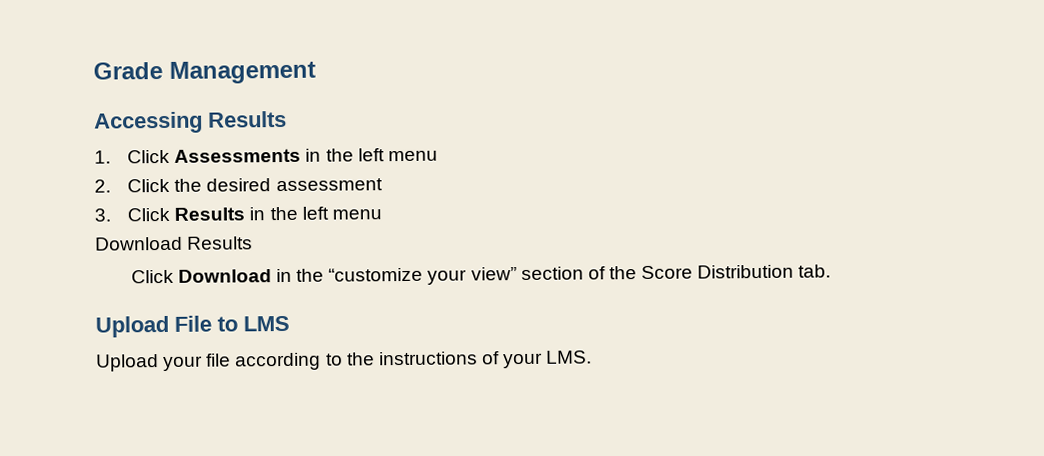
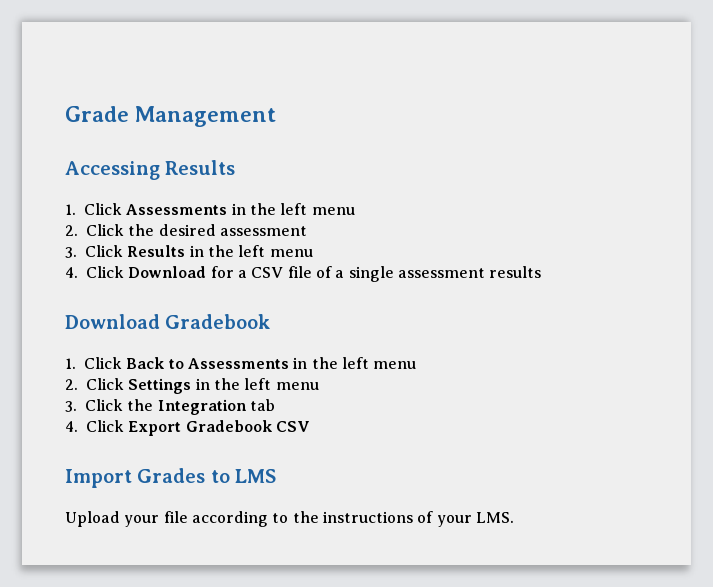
[95,236,254,251] [130,264,832,285] [95,315,212,338] Download Results // Click Download in the “customize your view” section of the Score Distribution tab. // Upload File -> [65,266,542,282] [65,314,271,329] [65,357,417,369] [65,378,319,394] [65,399,275,415] [65,420,310,436] [65,468,206,488] 4. Click Download for a CSV file of a single assessment results // Download Gradebook // 1. Click Back to Assessments in the left menu // 2. Click Settings in the left menu // 3. Click the Integration tab // 4. Click Export Gradebook CSV // Import Grades

